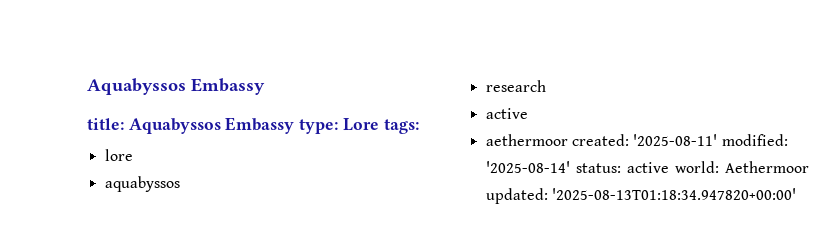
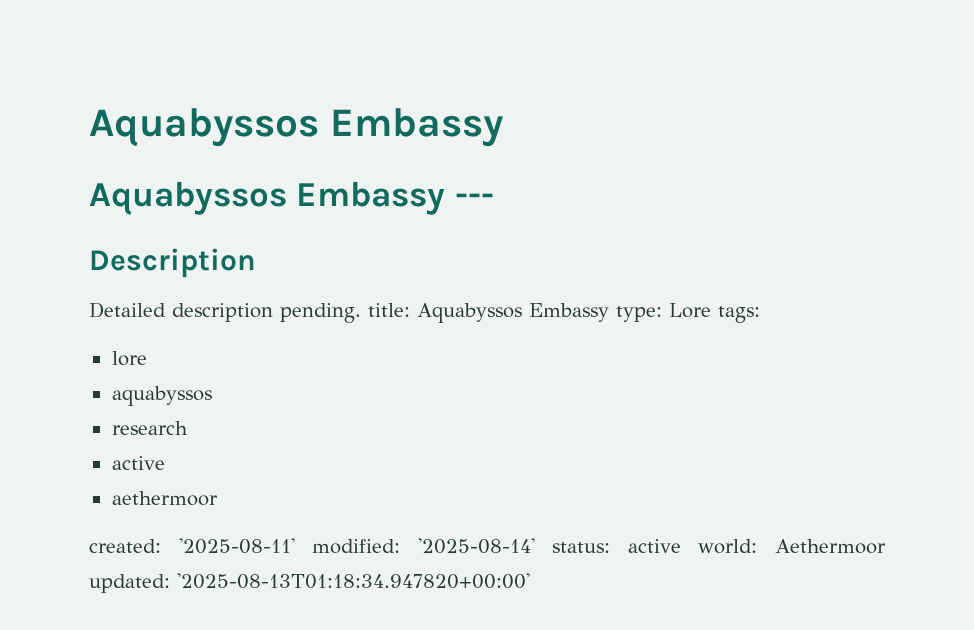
(265, 86) none -> [89,182,494,215] [89,248,256,278] [89,302,361,323] Aquabyssos Embassy --- // Description // Detailed description pending.
(568, 140) none -> (218, 498) //

